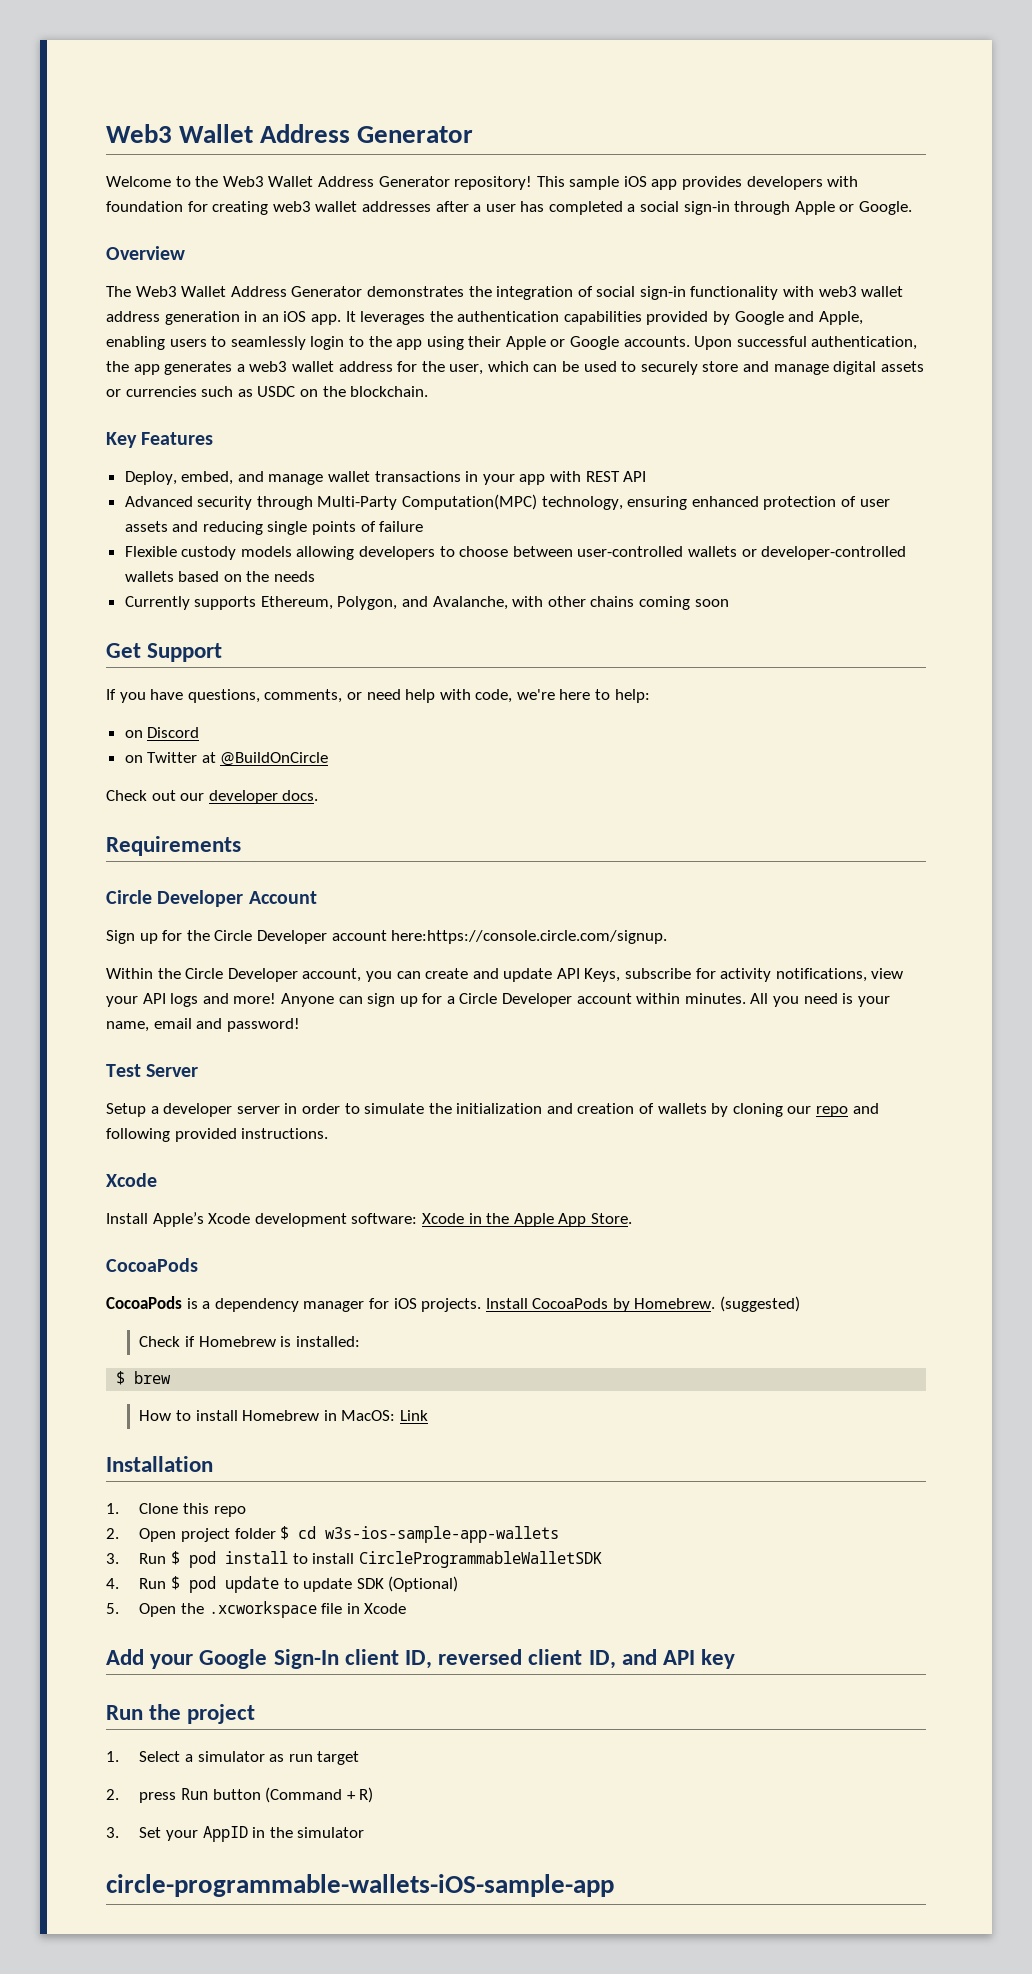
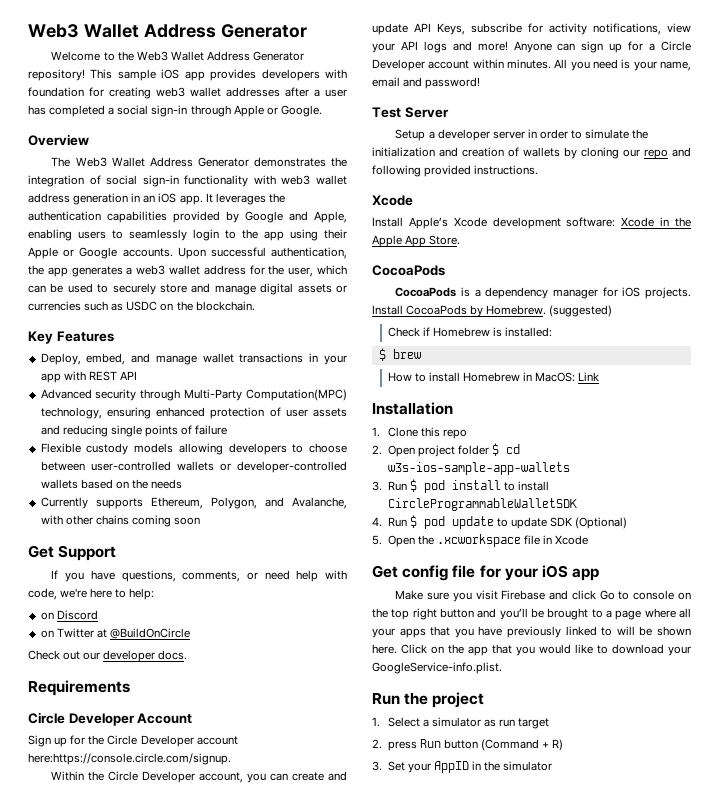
[106,1649,736,1669] Add your Google Sign-In client ID, reversed client ID, and API key -> [372,565,600,581] [395,590,691,602] [372,608,691,620] [372,626,691,638] [372,644,691,656] [372,662,502,674] Get config file for your iOS app // Make sure you visit Firebase and click Go to console on the top right button and you’ll be brought to a page where all your apps that you have previously linked to will be shown here. Click on the app that you would like to download your GoogleService-info.plist.
[106,1874,614,1897] // circle-programmable-wallets-iOS-sample-app -> (553, 766) none

